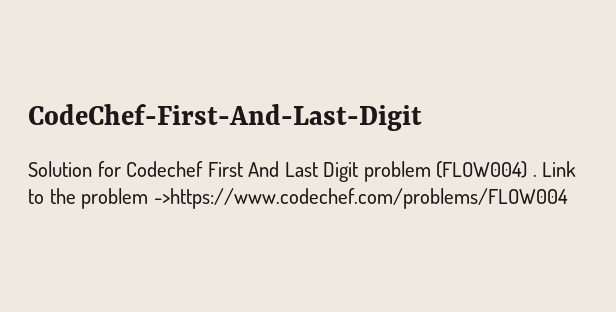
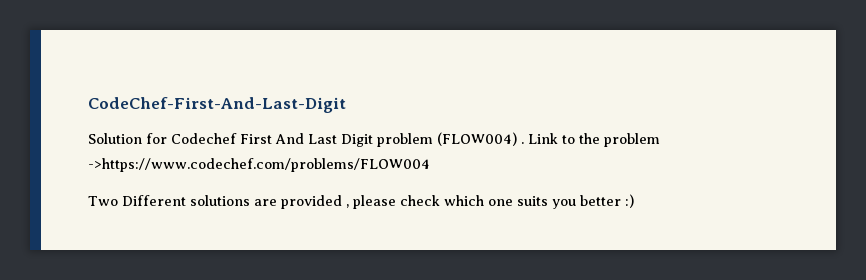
(568, 198) none -> [88,194,634,209] // Two Different solutions are provided , please check which one suits you better :)

